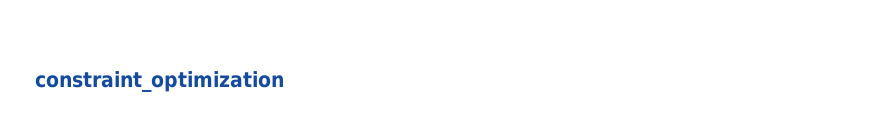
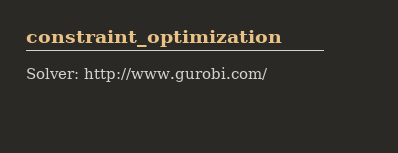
(284, 81) none -> [26,67,268,82] // Solver: http://www.gurobi.com/

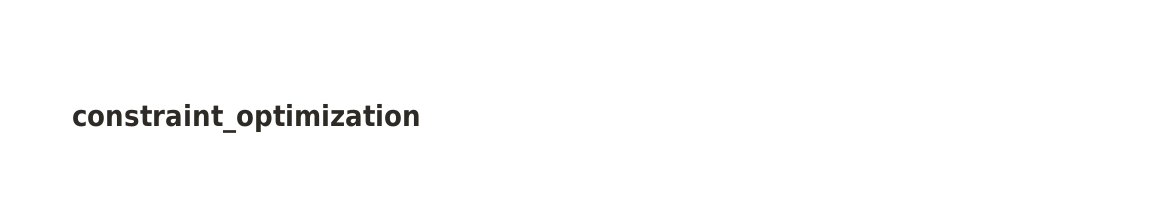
[26,67,268,82] // Solver: http://www.gurobi.com/ -> (421, 118) none

